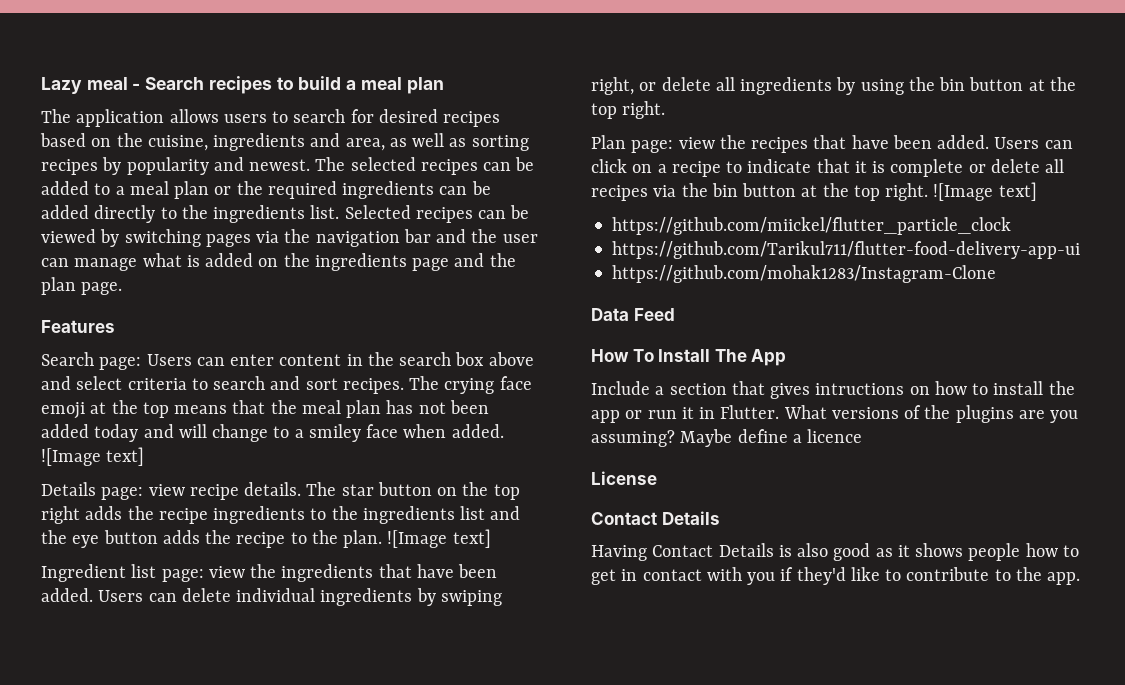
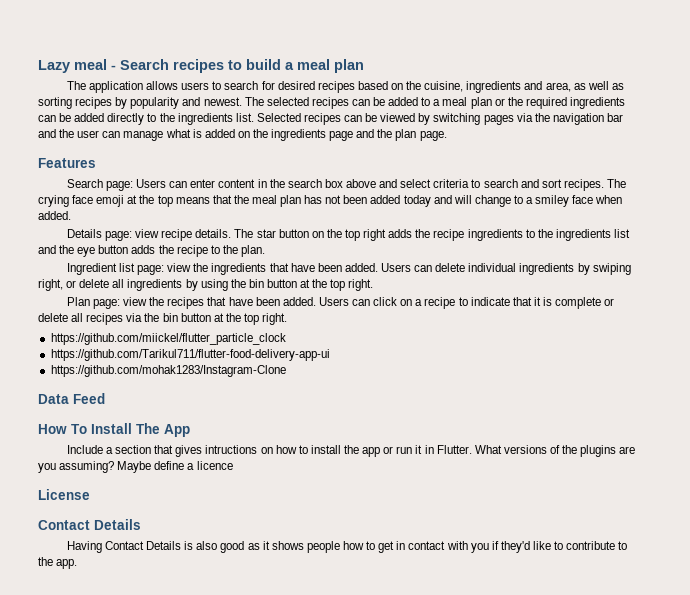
[41,447,145,466] ![Image text] -> (71, 215) none
[387,529,491,548] ![Image text] -> (265, 251) none
[933,182,1037,201] ![Image text] -> (288, 319) none

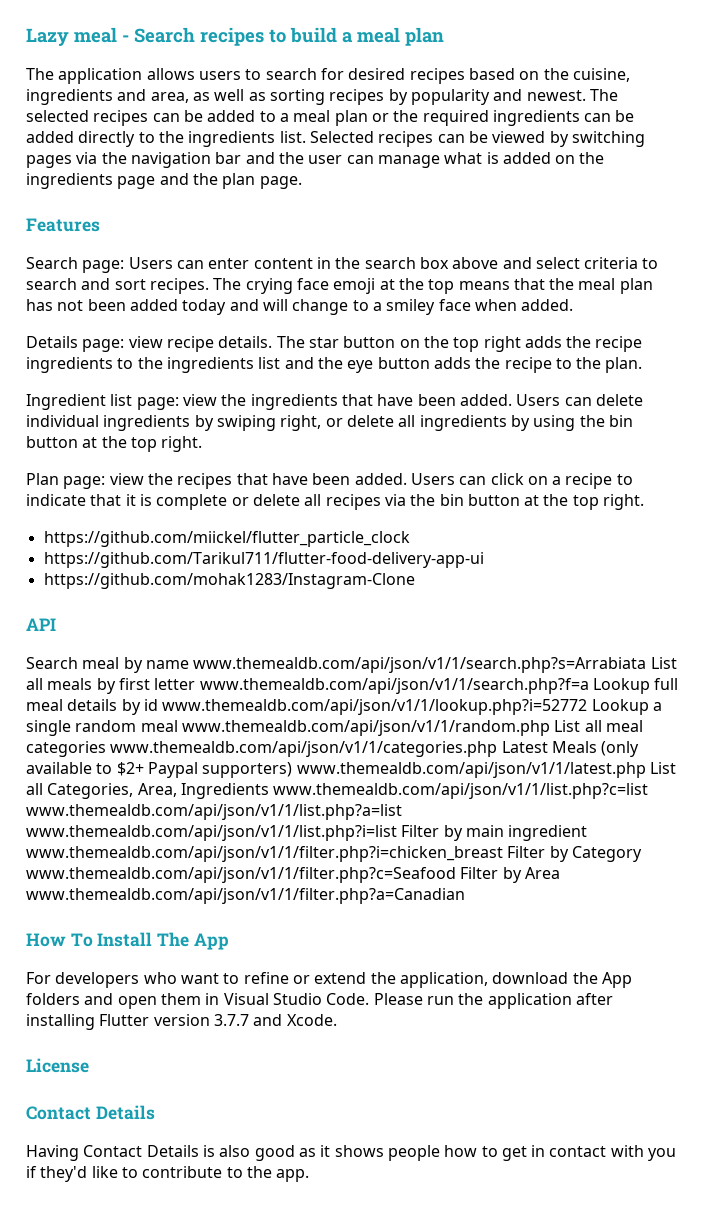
[38,393,105,404] Data Feed -> [26,618,56,631] [26,657,677,673] [26,678,679,694] [26,699,662,715] [26,720,643,736] [26,741,640,757] [26,762,676,778] [26,783,649,799] [26,804,402,820] [26,825,588,841] [26,846,642,862] [26,867,560,883] [26,888,465,904] API // Search meal by name www.themealdb.com/api/json/v1/1/search.php?s=Arrabiata List all meals by first letter www.themealdb.com/api/json/v1/1/search.php?f=a Lookup full meal details by id www.themealdb.com/api/json/v1/1/lookup.php?i=52772 Lookup a single random meal www.themealdb.com/api/json/v1/1/random.php List all meal categories www.themealdb.com/api/json/v1/1/categories.php Latest Meals (only available to $2+ Paypal supporters) www.themealdb.com/api/json/v1/1/latest.php List all Categories, Area, Ingredients www.themealdb.com/api/json/v1/1/list.php?c=list www.themealdb.com/api/json/v1/1/list.php?a=list www.themealdb.com/api/json/v1/1/list.php?i=list Filter by main ingredient www.themealdb.com/api/json/v1/1/filter.php?i=chicken_breast Filter by Category www.themealdb.com/api/json/v1/1/filter.php?c=Seafood Filter by Area www.themealdb.com/api/json/v1/1/filter.php?a=Canadian
[66,445,636,457] [38,461,233,473] Include a section that gives intructions on how to install the app or run it in Flutter. What versions of the plugins are you assuming? Maybe define a licence -> [26,972,632,988] [26,993,613,1009] [26,1014,337,1030] For developers who want to refine or extend the application, download the App folders and open them in Visual Studio Code. Please run the application after installing Flutter version 3.7.7 and Xcode.

